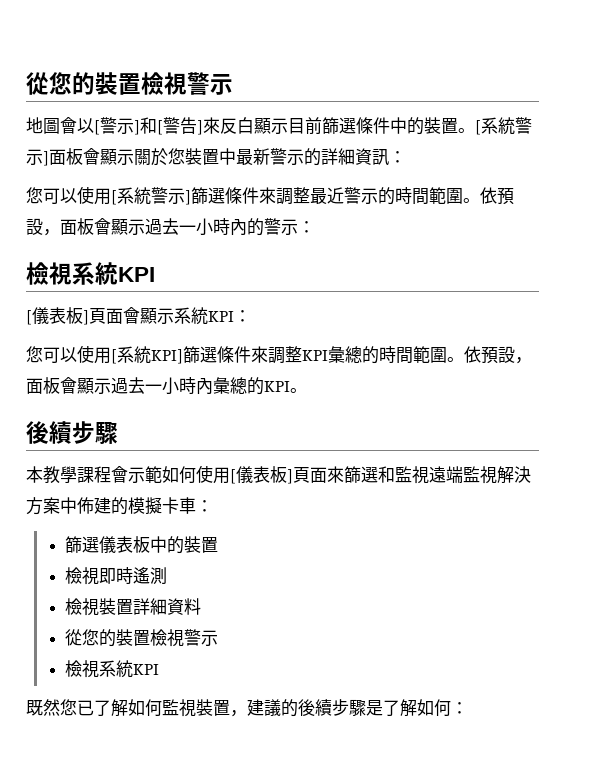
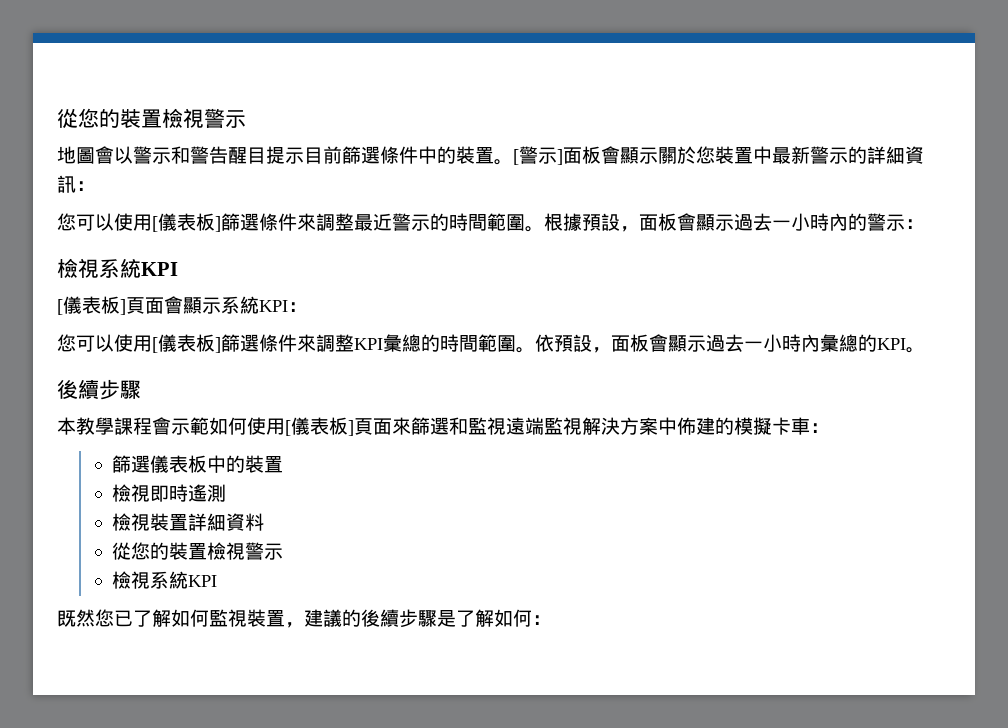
[94,117,271,135] [警示]和[警告]來反白顯 -> [133,146,285,164] 警示和警告醒目提
[481,117,515,135] 系統 -> (519, 157) none
[117,187,185,205] 系統警示 -> [158,213,215,231] 儀表板
[480,187,497,204] 依 -> [544,213,582,231] 根據
[117,346,183,364] 系統KPI] -> [158,334,221,353] 儀表板]

